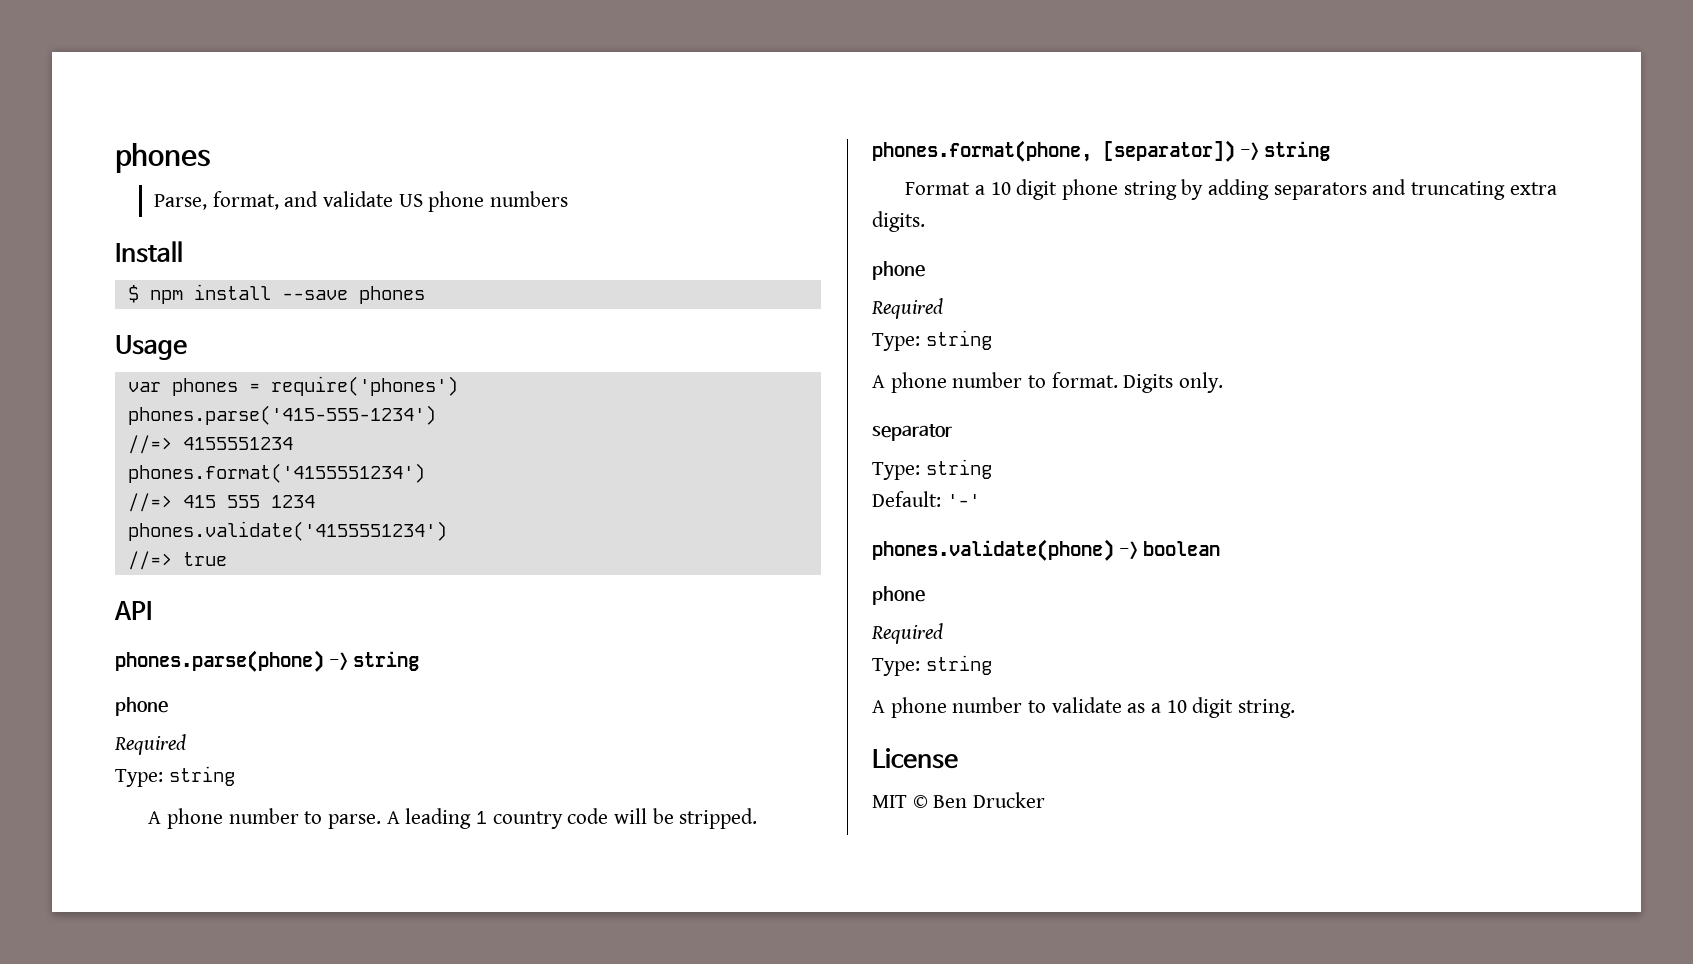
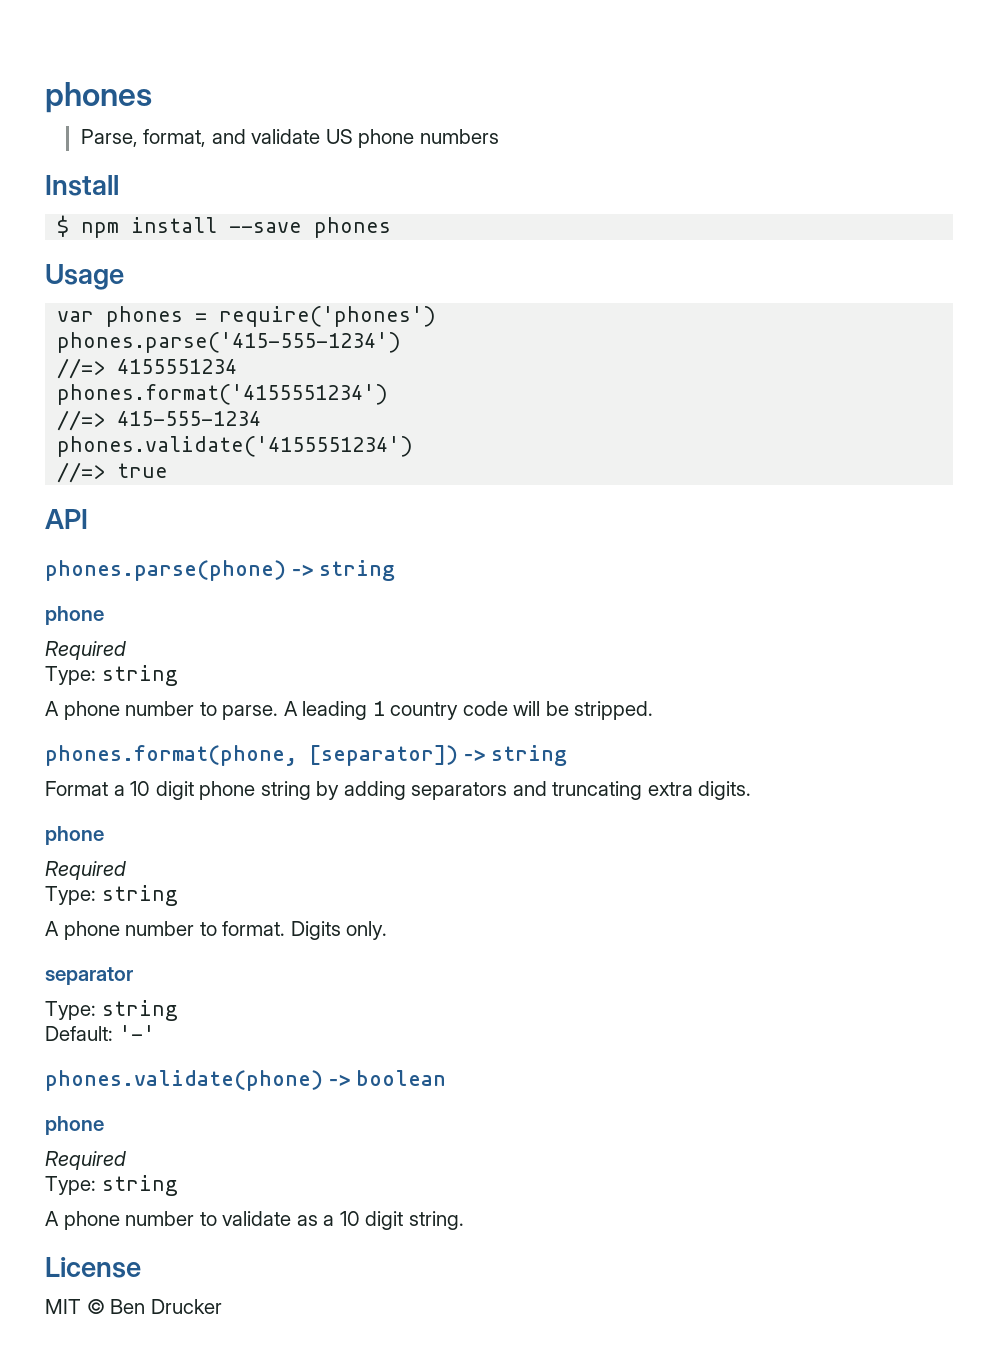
[182,495,315,508] 415 555 1234 -> [117,411,262,426] 415-555-1234

